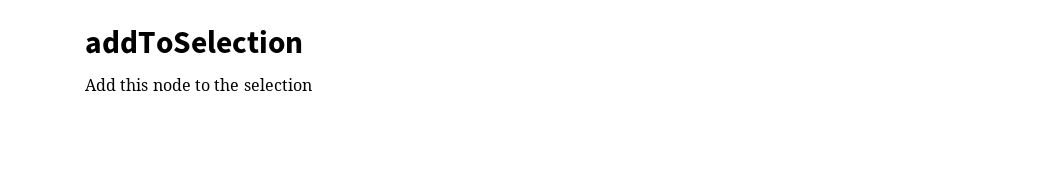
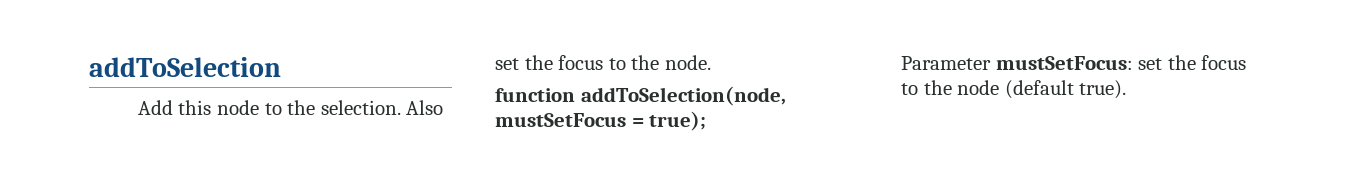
[243,78,312,91] selection -> [320,100,444,115] [495,55,711,70] [495,86,786,106] [495,111,707,131] [901,55,1247,70] [901,80,1127,99] selection. Also set the focus to the node. // function addToSelection(node, mustSetFocus = true); // Parameter mustSetFocus: set the focus to the node (default true).

